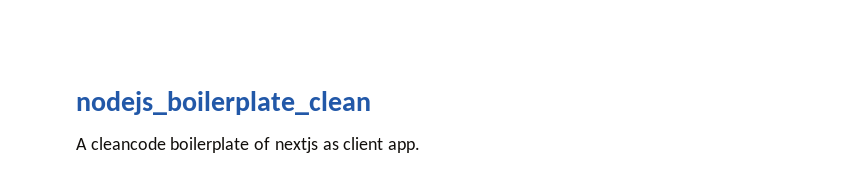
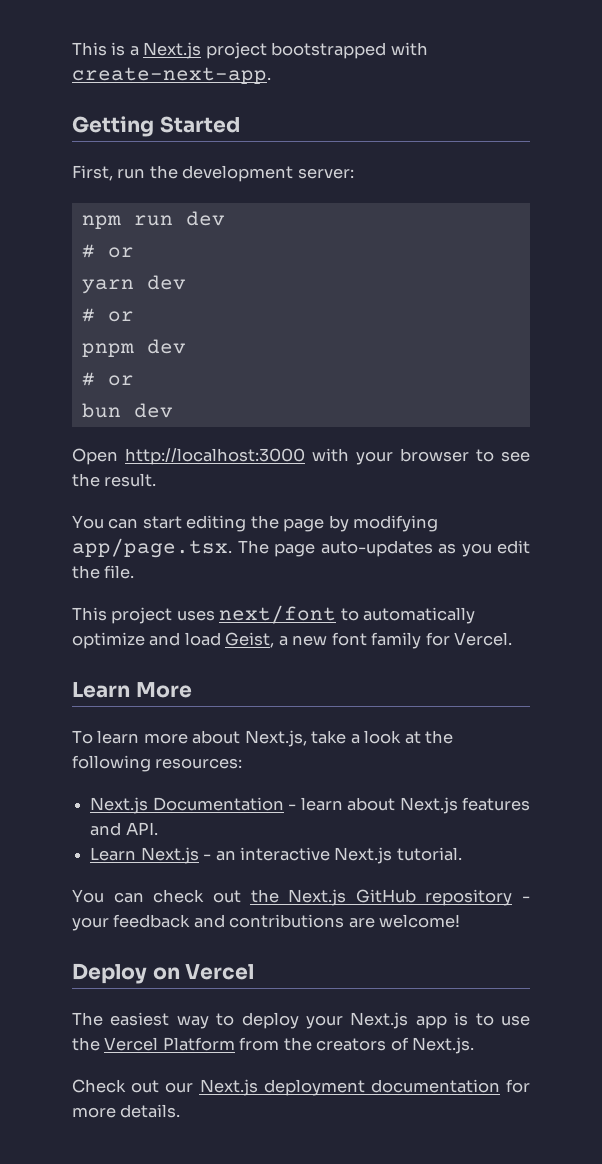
[76,91,371,115] [76,137,421,153] nodejs_boilerplate_clean // A cleancode boilerplate of nextjs as client app. -> [72,42,428,59] [72,67,271,84] [72,116,240,137] [72,165,354,182] [81,211,225,229] [81,244,134,258] [81,275,186,294] [81,308,134,322] [81,339,186,357] [81,372,134,386] [81,403,173,418] [72,448,530,465] [72,473,157,487] [72,515,439,532] [72,538,530,558] [72,565,135,579] [72,605,476,624] [72,632,513,649] [72,682,192,698] [72,730,454,747] [72,755,243,772] [90,797,530,814] [90,822,158,836] [90,847,462,864] [72,889,530,906] [72,914,461,931] [72,963,255,984] [72,1012,530,1029] [72,1037,475,1054] [72,1079,530,1096] [72,1104,181,1118] This is a Next.js project bootstrapped with create-next-app. // Getting Started // First, run the development server: // npm run dev // # or // yarn dev // # or // pnpm dev // # or // bun dev // Open http://localhost:3000 with your browser to see the result. // You can start editing the page by modifying app/page.tsx. The page auto-updates as you edit the file. // This project uses next/font to automatically optimize and load Geist, a new font family for Vercel. // Learn More // To learn more about Next.js, take a look at the following resources: // Next.js Documentation - learn about Next.js features and API. // Learn Next.js - an interactive Next.js tutorial. // You can check out the Next.js GitHub repository - your feedback and contributions are welcome! // Deploy on Vercel // The easiest way to deploy your Next.js app is to use the Vercel Platform from the creators of Next.js. // Check out our Next.js deployment documentation for more details.

